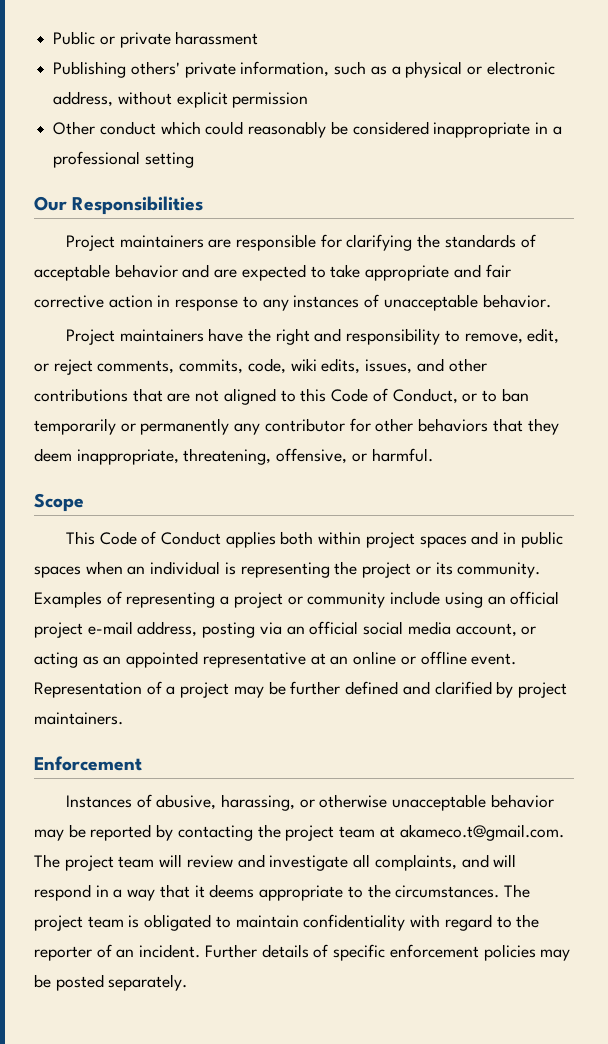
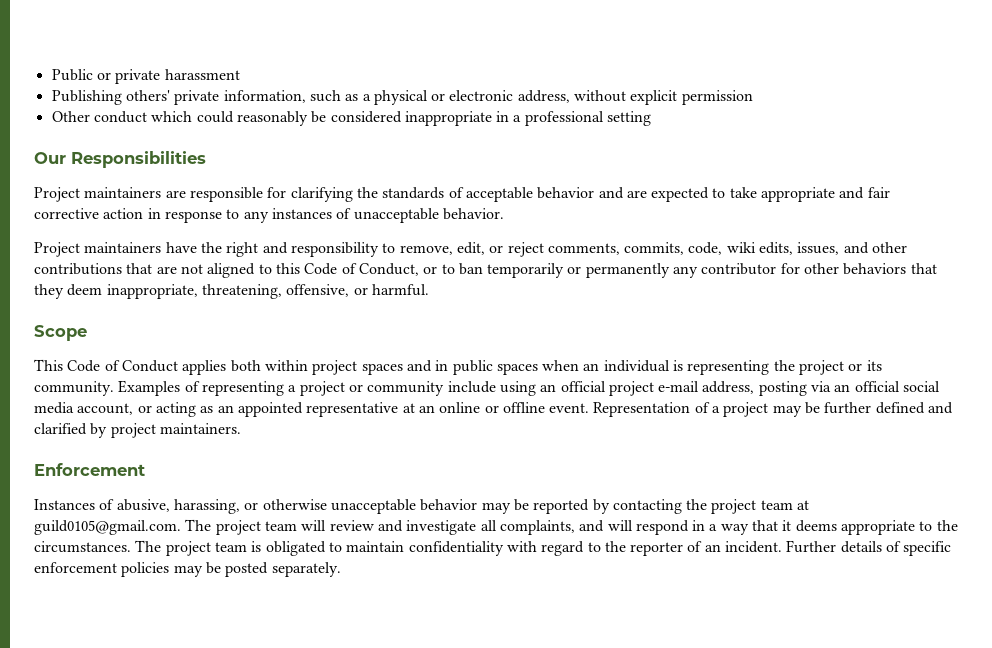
[399,824,564,841] akameco.t@gmail.com. -> [34,520,181,535] guild0105@gmail.com.

